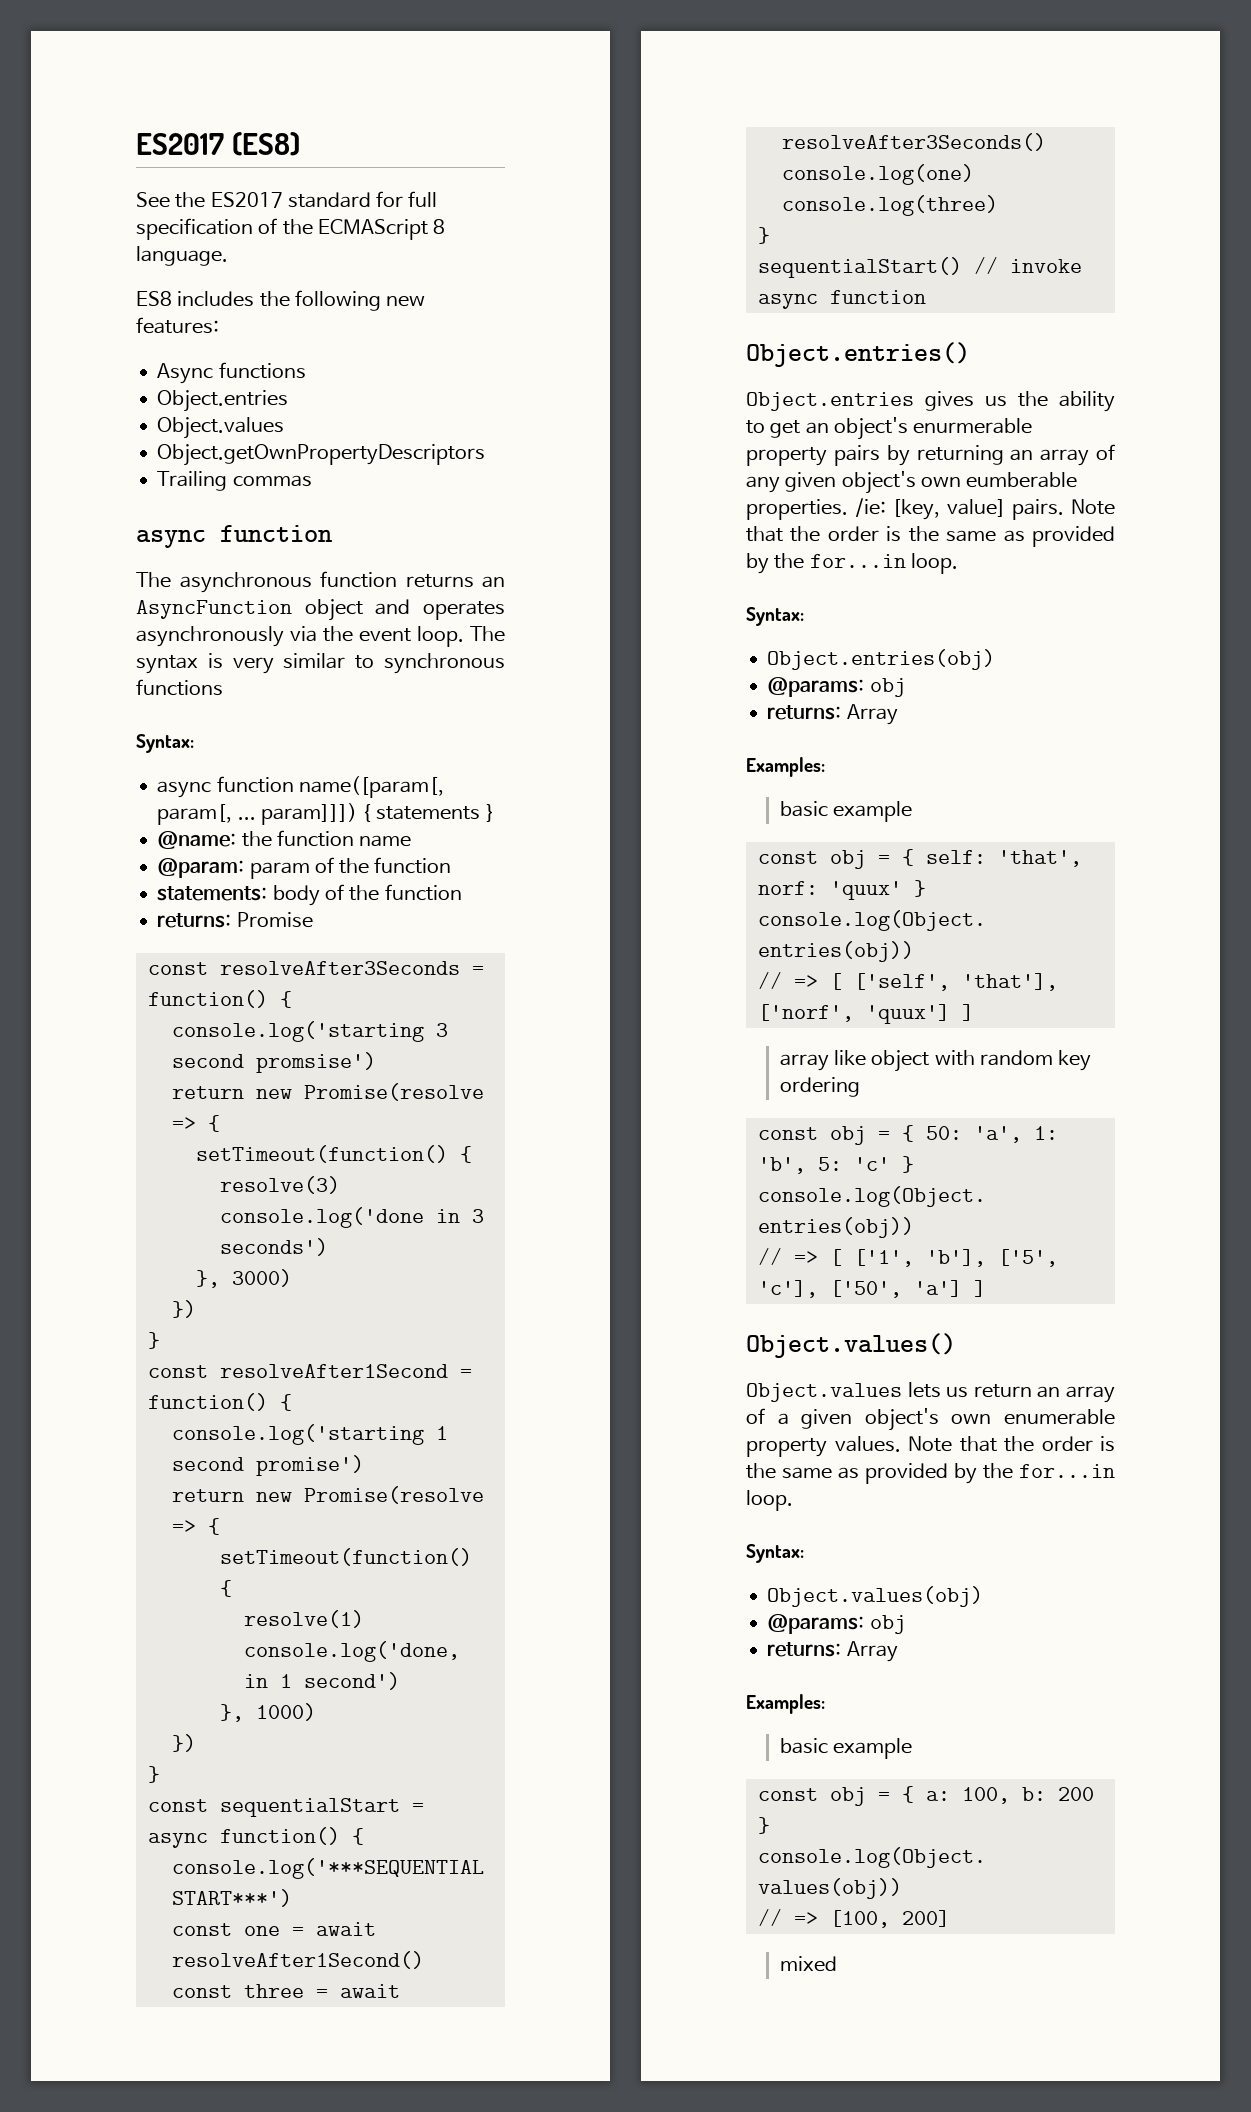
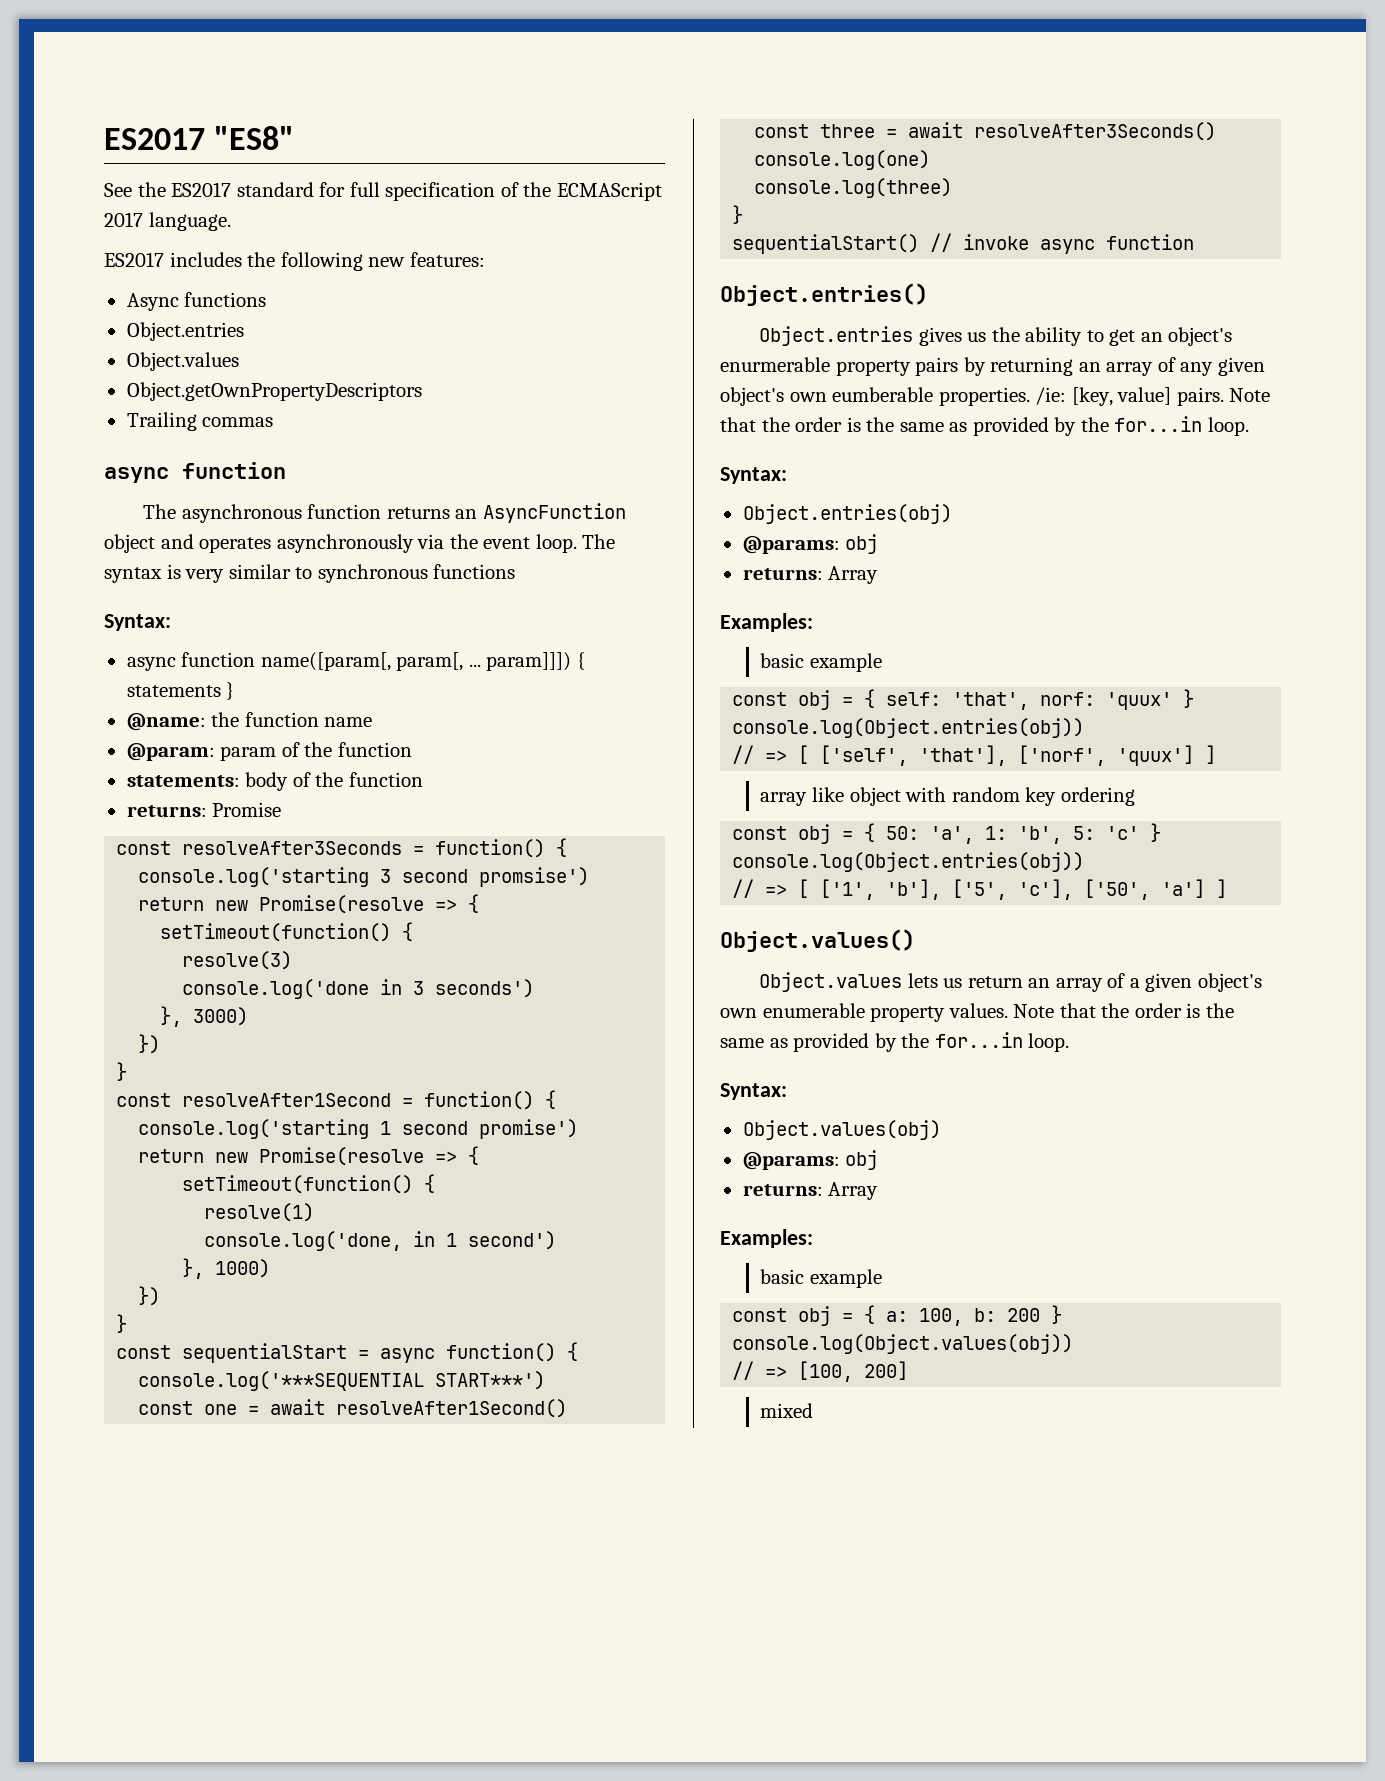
[136,132,301,156] ES2017 (ES8) -> [104,126,295,150] ES2017 "ES8"
[433,219,446,234] 8 -> [104,212,143,227] 2017
[136,291,172,306] ES8 -> [104,252,164,267] ES2017

